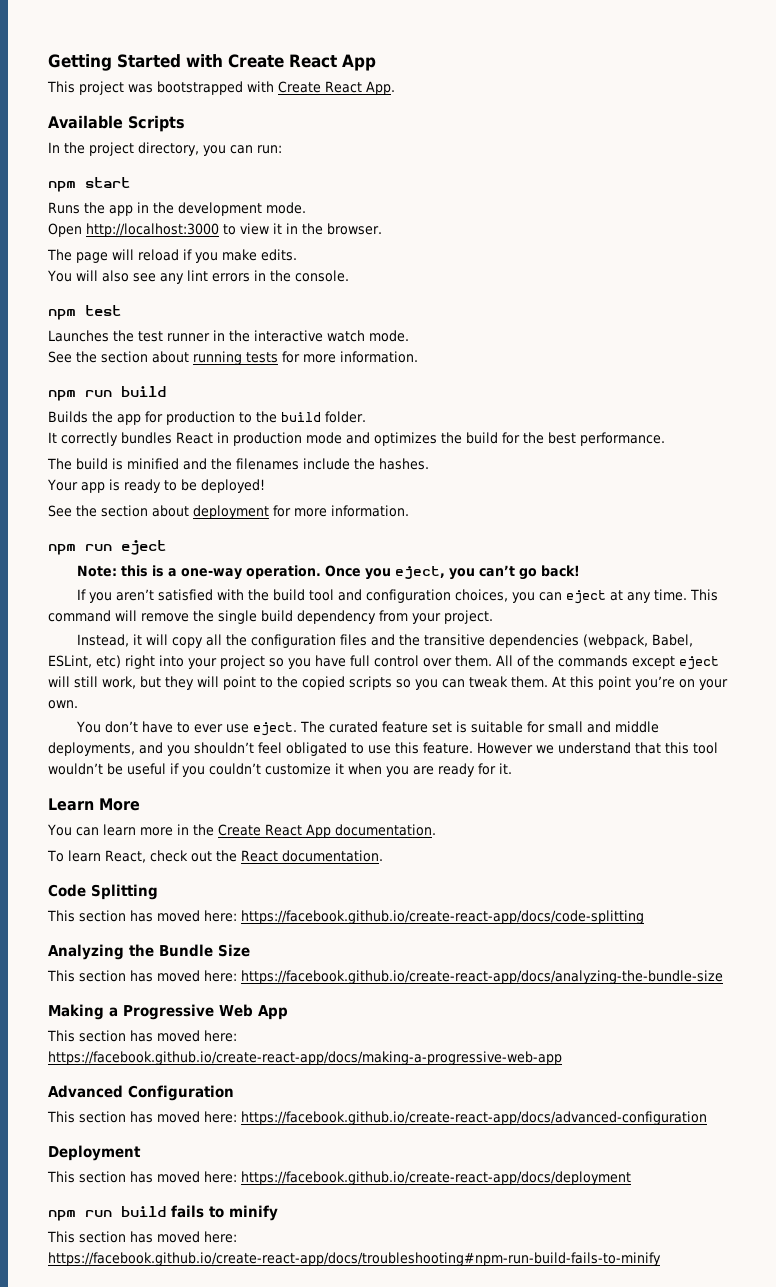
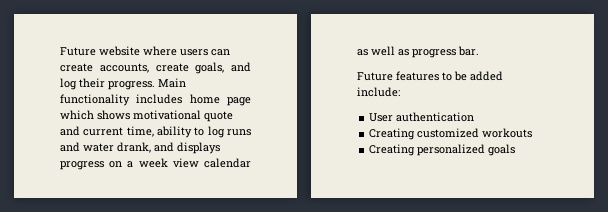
[48,54,376,71] [47,81,395,95] [48,115,185,132] [48,142,282,156] [48,177,130,192] [48,202,306,216] [48,223,382,237] [47,249,297,263] [47,270,349,284] [48,305,121,320] [48,330,409,342] [48,351,418,365] [48,386,166,401] [48,411,366,425] [48,432,665,446] [47,458,429,470] [47,479,265,493] [48,505,409,519] [48,540,166,555] [76,565,580,580] [76,589,718,604] [48,610,493,624] [76,634,693,648] [48,655,719,670] [48,676,728,690] [48,700,78,709] [75,721,659,736] [48,742,718,756] [48,763,512,777] [48,798,140,811] [47,824,436,838] [47,850,383,863] [48,884,158,900] [47,910,644,924] [48,944,250,960] [47,970,723,984] [48,1004,288,1020] [47,1030,237,1042] [48,1051,562,1065] [48,1085,234,1101] [47,1111,707,1125] [48,1145,141,1161] [47,1171,631,1185] [48,1205,278,1221] [47,1231,237,1243] [48,1252,661,1266] Getting Started with Create React App // This project was bootstrapped with Create React App. // Available Scripts // In the project directory, you can run: // npm start // Runs the app in the development mode. // Open http://localhost:3000 to view it in the browser. // The page will reload if you make edits. // You will also see any lint errors in the console. // npm test // Launches the test runner in the interactive watch mode. // See the section about running tests for more information. // npm run build // Builds the app for production to the build folder. // It correctly bundles React in production mode and optimizes the build for the best performance. // The build is minified and the filenames include the hashes. // Your app is ready to be deployed! // See the section about deployment for more information. // npm run eject // Note: this is a one-way operation. Once you eject, you can’t go back! // If you aren’t satisfied with the build tool and configuration choices, you can eject at any time. This command will remove the single build dependency from your project. // Instead, it will copy all the configuration files and the transitive dependencies (webpack, Babel, ESLint, etc) right into your project so you have full control over them. All of the commands except eject will still work, but they will point to the copied scripts so you can tweak them. At this point you’re on your own. // You don’t have to ever use eject. The curated feature set is suitable for small and middle deployments, and you shouldn’t feel obligated to use this feature. However we understand that this tool wouldn’t be useful if you couldn’t customize it when you are ready for it. // Learn More // You can learn more in the Create React App documentation. // To learn React, check out the React documentation. // Code Splitting // This section has moved here: https://facebook.github.io/create-react-app/docs/code-splitting // Analyzing the Bundle Size // This section has moved here: https://facebook.github.io/create-react-app/docs/analyzing-the-bundle-size // Making a Progressive Web App // This section has moved here: https://facebook.github.io/create-react-app/docs/making-a-progressive-web-app // Advanced Configuration // This section has moved here: https://facebook.github.io/create-react-app/docs/advanced-configuration // Deployment // This section has moved here: https://facebook.github.io/create-react-app/docs/deployment // npm run build fails to minify // This section has moved here: https://facebook.github.io/create-react-app/docs/troubleshooting#npm-run-build-fails-to-minify -> [60,46,230,56] [60,62,251,74] [60,78,186,90] [60,94,251,106] [60,110,233,122] [60,126,252,138] [60,142,220,154] [60,158,251,170] [357,46,479,58] [357,71,503,81] [357,87,400,97] [369,112,475,122] [369,128,533,140] [369,144,516,156] Future website where users can create accounts, create goals, and log their progress. Main functionality includes home page which shows motivational quote and current time, ability to log runs and water drank, and displays progress on a week view calendar as well as progress bar. // Future features to be added include: // User authentication // Creating customized workouts // Creating personalized goals

